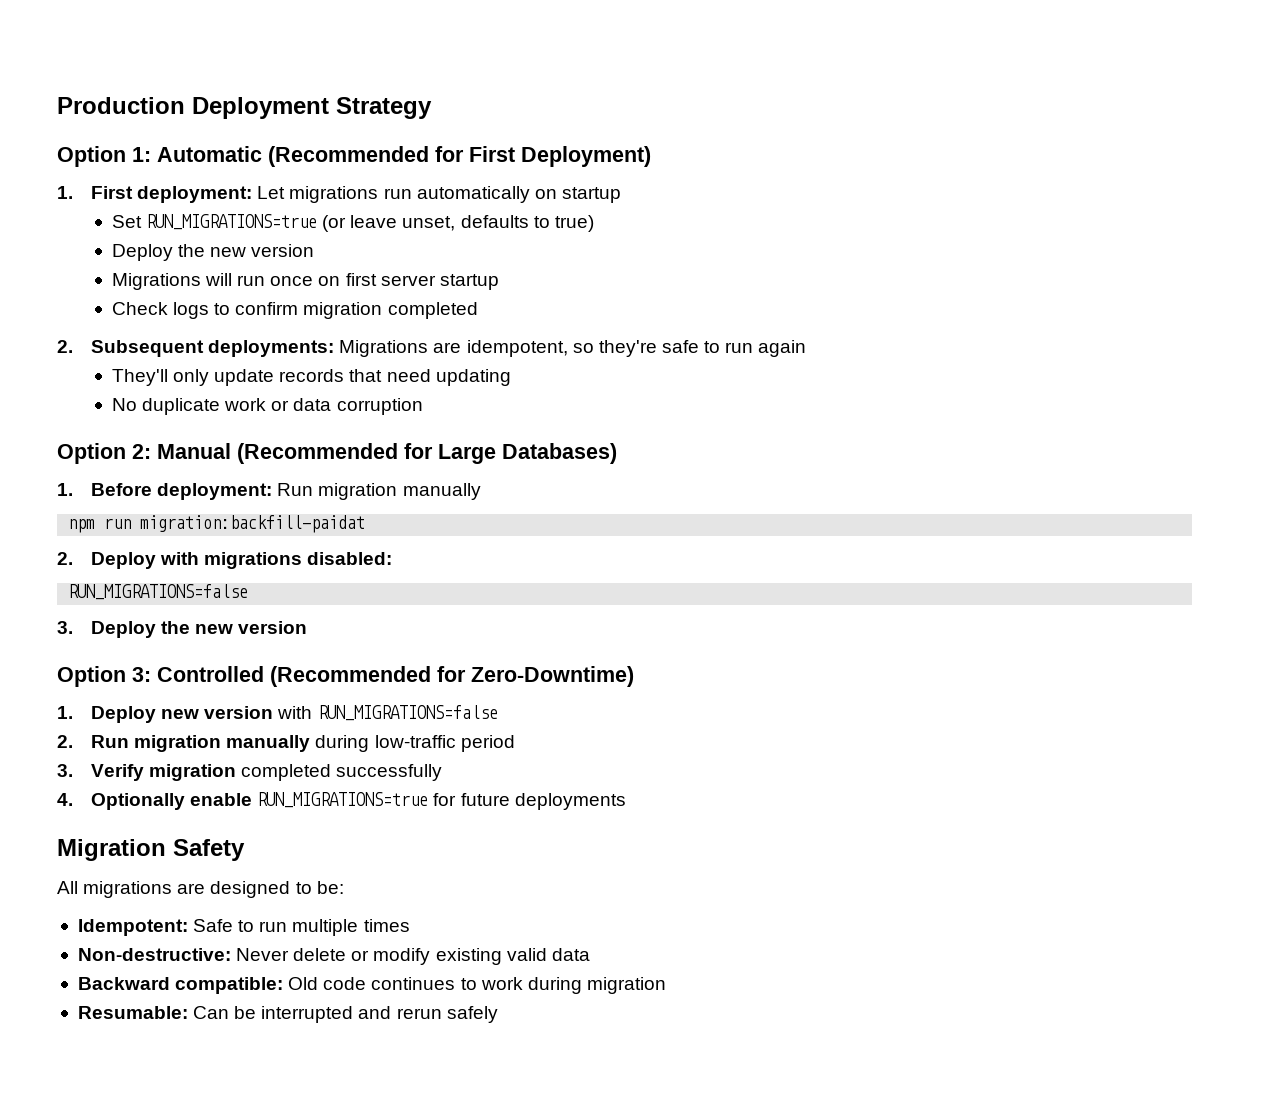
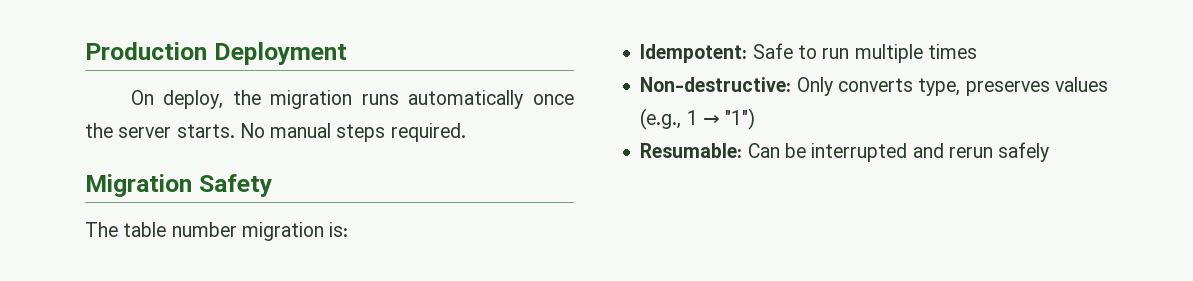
[336,97,432,119] [57,146,651,167] [57,186,621,203] [111,214,594,232] [111,244,315,261] [111,273,499,290] [111,302,478,319] [57,340,807,357] [111,369,511,386] [111,398,423,415] [57,443,617,464] [57,483,481,500] [68,515,366,533] [57,552,393,569] [68,584,249,600] [57,621,308,638] [57,666,634,687] [57,705,498,723] [57,735,515,752] [57,764,443,781] [57,792,626,810] [57,839,245,861] [57,881,344,898] Strategy // Option 1: Automatic (Recommended for First Deployment) // 1. First deployment: Let migrations run automatically on startup // Set RUN_MIGRATIONS=true (or leave unset, defaults to true) // Deploy the new version // Migrations will run once on first server startup // Check logs to confirm migration completed // 2. Subsequent deployments: Migrations are idempotent, so they're safe to run again // They'll only update records that need updating // No duplicate work or data corruption // Option 2: Manual (Recommended for Large Databases) // 1. Before deployment: Run migration manually // npm run migration:backfill-paidat // 2. Deploy with migrations disabled: // RUN_MIGRATIONS=false // 3. Deploy the new version // Option 3: Controlled (Recommended for Zero-Downtime) // 1. Deploy new version with RUN_MIGRATIONS=false // 2. Run migration manually during low-traffic period // 3. Verify migration completed successfully // 4. Optionally enable RUN_MIGRATIONS=true for future deployments // Migration Safety // All migrations are designed to be: -> [130,90,574,109] [85,123,466,142] [85,174,272,197] [85,222,349,241] // On deploy, the migration runs automatically once the server starts. No manual steps required. // Migration Safety // The table number migration is:
[236,948,590,965] [77,977,666,994] Never delete or modify existing valid data // Backward compatible: Old code continues to work during migration -> [796,77,1108,96] [640,108,756,130] Only converts type, preserves values (e.g., 1 → "1")

